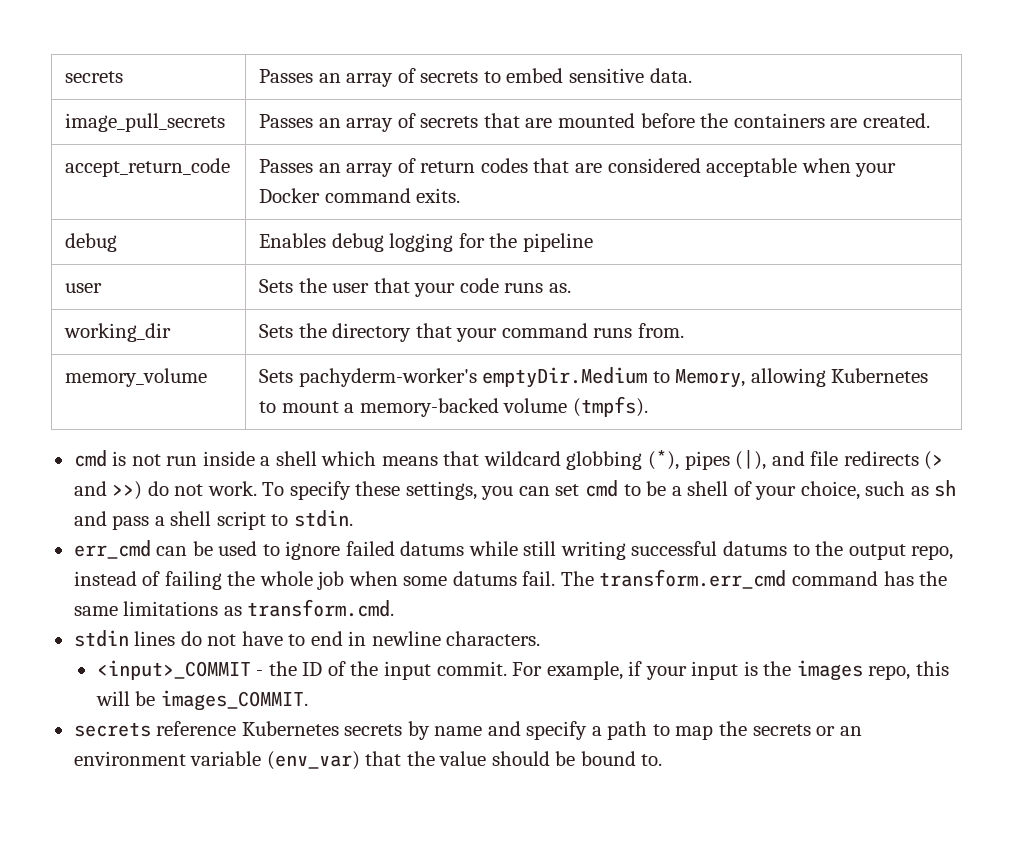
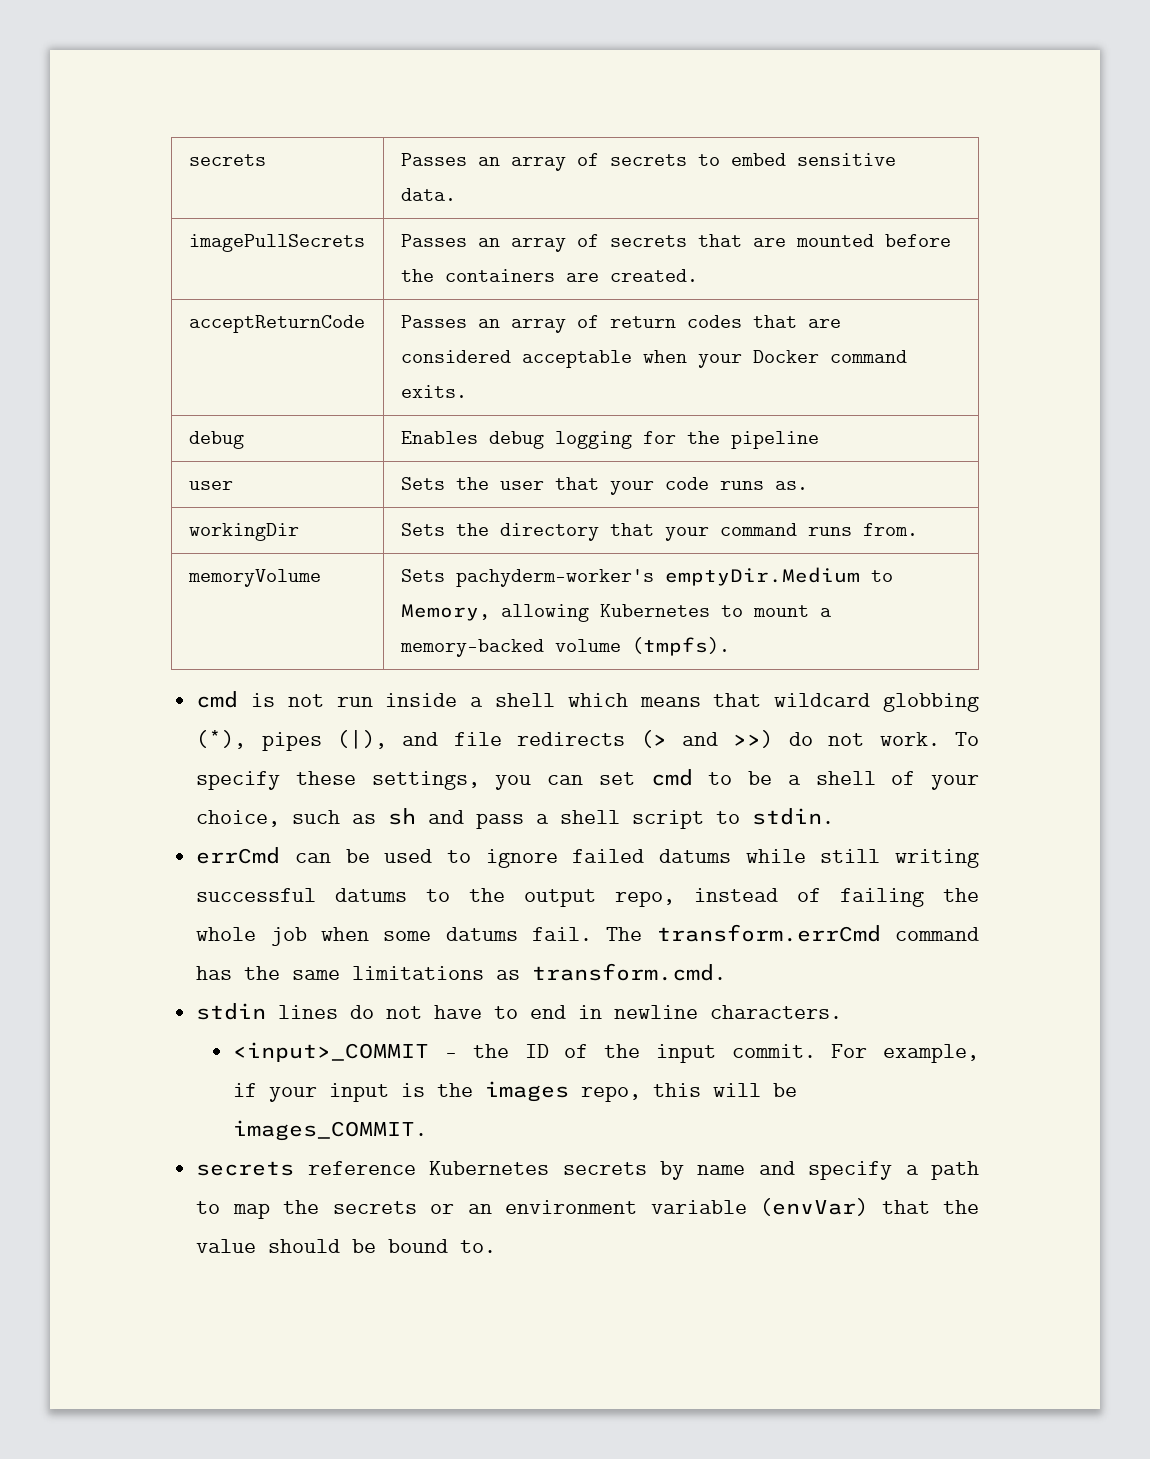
[65,113,226,132] image_pull_secrets -> [188,234,365,252] imagePullSecrets
[65,158,231,177] accept_return_code -> [188,315,365,333] acceptReturnCode
[64,323,172,342] working_dir -> [188,523,299,541] workingDir
[65,368,208,387] memory_volume -> [187,569,321,587] memoryVolume
[73,540,151,559] err_cmd -> [196,847,281,864] errCmd
[599,569,787,589] transform.err_cmd -> [656,924,881,942] transform.errCmd
[266,751,360,770] (env_var) -> [760,1198,869,1216] (envVar)

